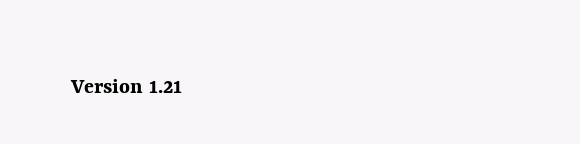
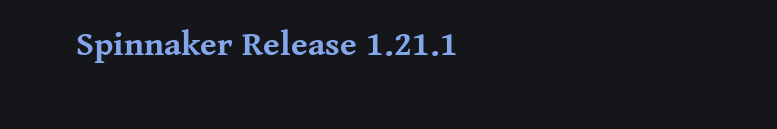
[70,79,183,93] Version 1.21 -> [76,29,459,63] Spinnaker Release 1.21.1

